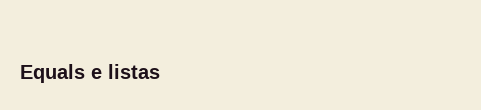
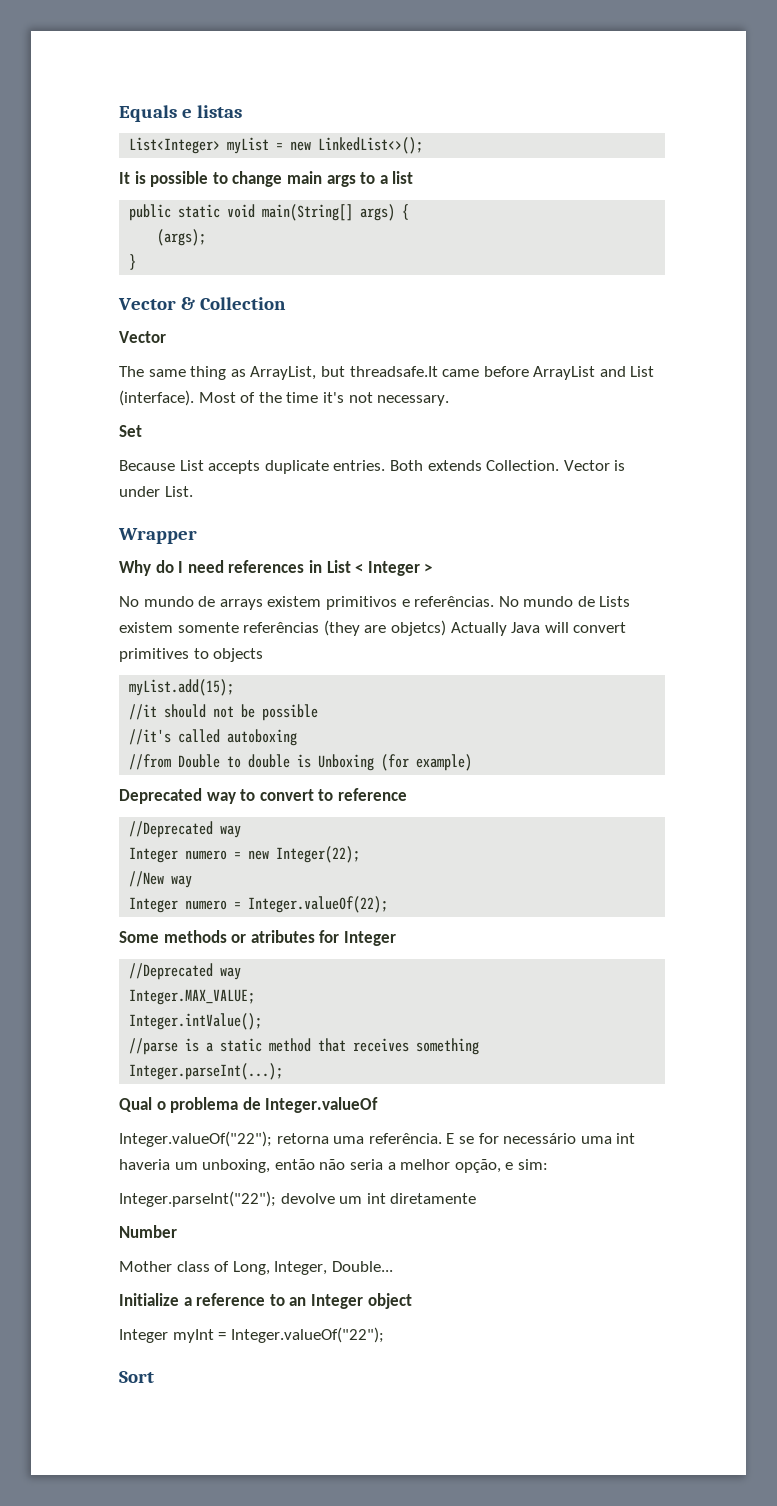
(160, 71) none -> [129,137,424,154] [119,171,414,187] [129,204,410,221] [157,229,207,246] [129,254,137,270] [118,297,287,310] [119,331,166,343] [119,366,655,380] [119,390,450,406] [119,425,142,437] [119,460,626,474] [119,486,193,497] [118,528,197,544] [119,560,433,576] [119,596,631,610] [119,620,627,636] [119,648,264,662] [129,679,235,696] [129,704,319,721] [129,729,298,746] [129,754,473,771] [119,788,407,804] [129,821,242,838] [129,846,361,863] [129,871,193,888] [129,896,389,913] [119,930,396,946] [129,963,242,980] [129,989,256,1005] [129,1013,263,1030] [129,1038,480,1055] [129,1063,284,1080] [119,1097,379,1113] [119,1131,636,1147] [119,1159,548,1173] [119,1191,477,1207] [119,1225,177,1238] [119,1261,393,1275] [119,1293,412,1309] [119,1327,384,1343] [119,1371,154,1383] // List<Integer> myList = new LinkedList<>(); // It is possible to change main args to a list // public static void main(String[] args) { // (args); // } // Vector & Collection // Vector // The same thing as ArrayList, but threadsafe.It came before ArrayList and List (interface). Most of the time it's not necessary. // Set // Because List accepts duplicate entries. Both extends Collection. Vector is under List. // Wrapper // Why do I need references in List < Integer > // No mundo de arrays existem primitivos e referências. No mundo de Lists existem somente referências (they are objetcs) Actually Java will convert primitives to objects // myList.add(15); // //it should not be possible // //it's called autoboxing // //from Double to double is Unboxing (for example) // Deprecated way to convert to reference // //Deprecated way // Integer numero = new Integer(22); // //New way // Integer numero = Integer.valueOf(22); // Some methods or atributes for Integer // //Deprecated way // Integer.MAX_VALUE; // Integer.intValue(); // //parse is a static method that receives something // Integer.parseInt(...); // Qual o problema de Integer.valueOf // Integer.valueOf("22"); retorna uma referência. E se for necessário uma int haveria um unboxing, então não seria a melhor opção, e sim: // Integer.parseInt("22"); devolve um int diretamente // Number // Mother class of Long, Integer, Double... // Initialize a reference to an Integer object // Integer myInt = Integer.valueOf("22"); // Sort

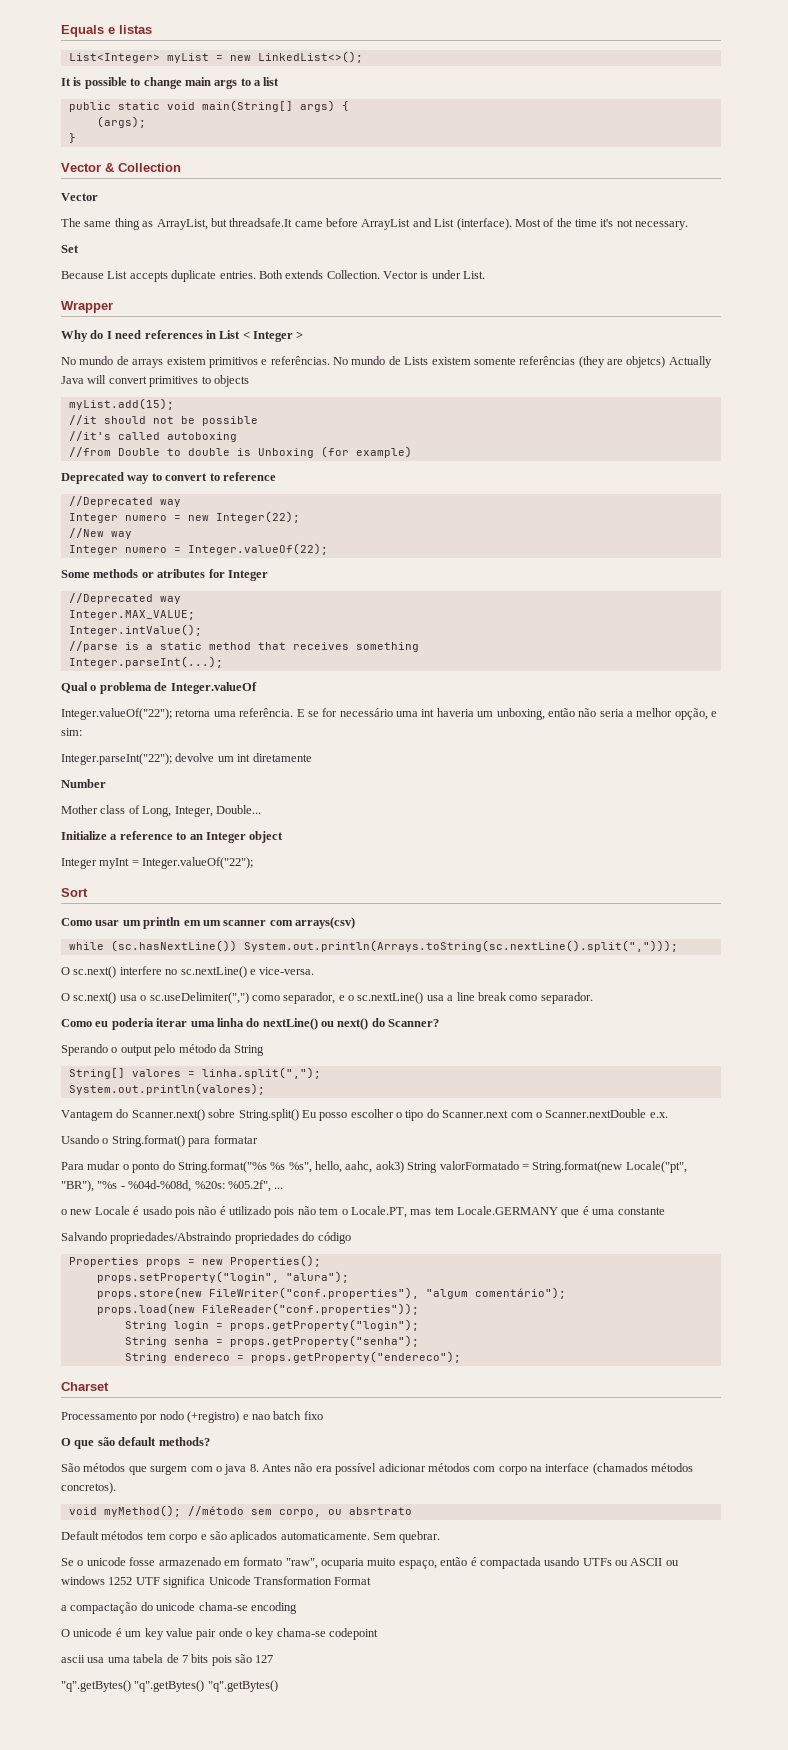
(154, 1377) none -> [61,917,355,929] [68,940,678,952] [61,966,315,978] [61,992,593,1004] [61,1018,440,1030] [61,1044,265,1056] [68,1067,321,1079] [68,1083,265,1095] [61,1109,668,1121] [61,1135,258,1147] [61,1161,687,1173] [61,1180,284,1192] [61,1206,665,1218] [61,1232,351,1244] [68,1255,321,1267] [96,1271,349,1283] [96,1287,566,1299] [96,1303,419,1315] [124,1319,419,1331] [124,1335,419,1347] [124,1351,461,1363] [61,1382,109,1391] [61,1411,323,1423] [61,1437,210,1449] [61,1463,694,1475] [61,1482,116,1494] [68,1505,412,1517] [61,1531,441,1543] [61,1557,679,1569] [61,1576,372,1588] [61,1602,297,1614] [61,1628,379,1640] [61,1654,274,1666] [61,1680,278,1692] // Como usar um println em um scanner com arrays(csv) // while (sc.hasNextLine()) System.out.println(Arrays.toString(sc.nextLine().split(","))); // O sc.next() interfere no sc.nextLine() e vice-versa. // O sc.next() usa o sc.useDelimiter(",") como separador, e o sc.nextLine() usa a line break como separador. // Como eu poderia iterar uma linha do nextLine() ou next() do Scanner? // Sperando o output pelo método da String // String[] valores = linha.split(","); // System.out.println(valores); // Vantagem do Scanner.next() sobre String.split() Eu posso escolher o tipo do Scanner.next com o Scanner.nextDouble e.x. // Usando o String.format() para formatar // Para mudar o ponto do String.format("%s %s %s", hello, aahc, aok3) String valorFormatado = String.format(new Locale("pt", "BR"), "%s - %04d-%08d, %20s: %05.2f", ... // o new Locale é usado pois não é utilizado pois não tem o Locale.PT, mas tem Locale.GERMANY que é uma constante // Salvando propriedades/Abstraindo propriedades do código // Properties props = new Properties(); // props.setProperty("login", "alura"); // props.store(new FileWriter("conf.properties"), "algum comentário"); // props.load(new FileReader("conf.properties")); // String login = props.getProperty("login"); // String senha = props.getProperty("senha"); // String endereco = props.getProperty("endereco"); // Charset // Processamento por nodo (+registro) e nao batch fixo // O que são default methods? // São métodos que surgem com o java 8. Antes não era possível adicionar métodos com corpo na interface (chamados métodos concretos). // void myMethod(); //método sem corpo, ou absrtrato // Default métodos tem corpo e são aplicados automaticamente. Sem quebrar. // Se o unicode fosse armazenado em formato "raw", ocuparia muito espaço, então é compactada usando UTFs ou ASCII ou windows 1252 UTF significa Unicode Transformation Format // a compactação do unicode chama-se encoding // O unicode é um key value pair onde o key chama-se codepoint // ascii usa uma tabela de 7 bits pois são 127 // "q".getBytes() "q".getBytes() "q".getBytes()

